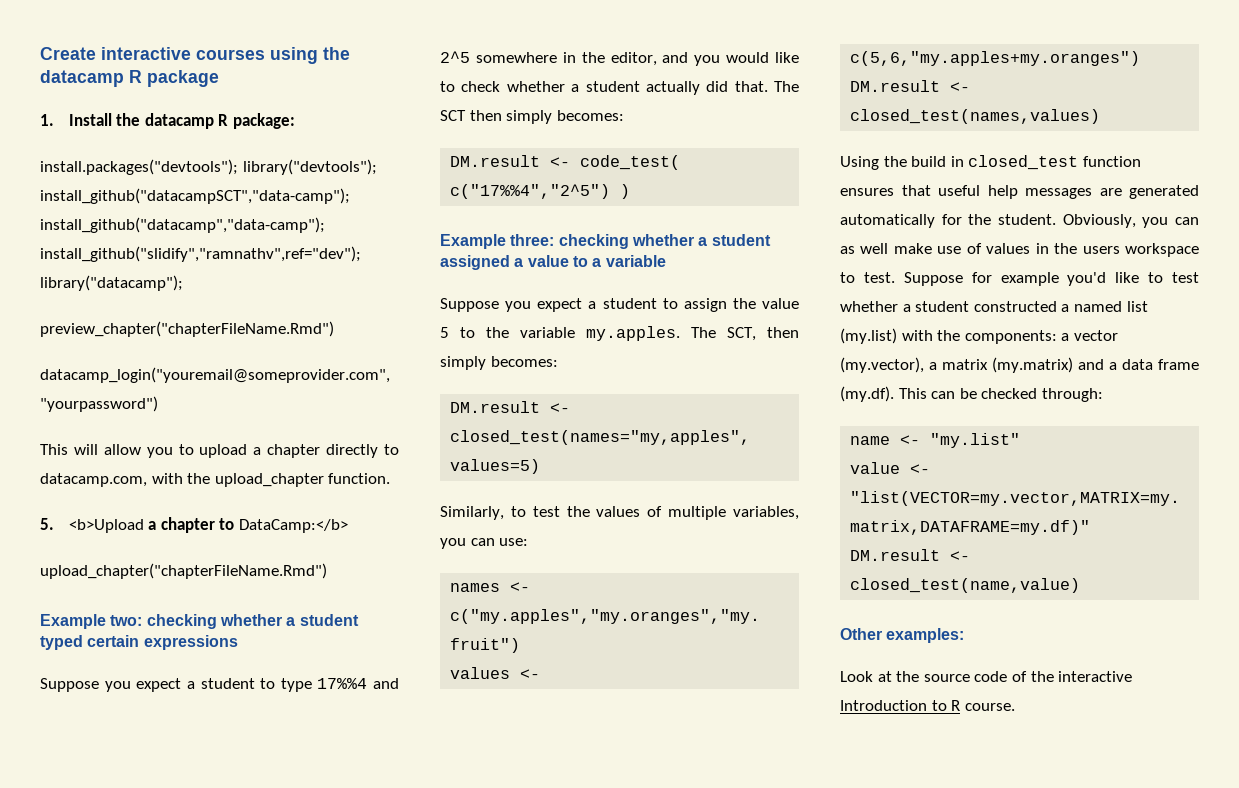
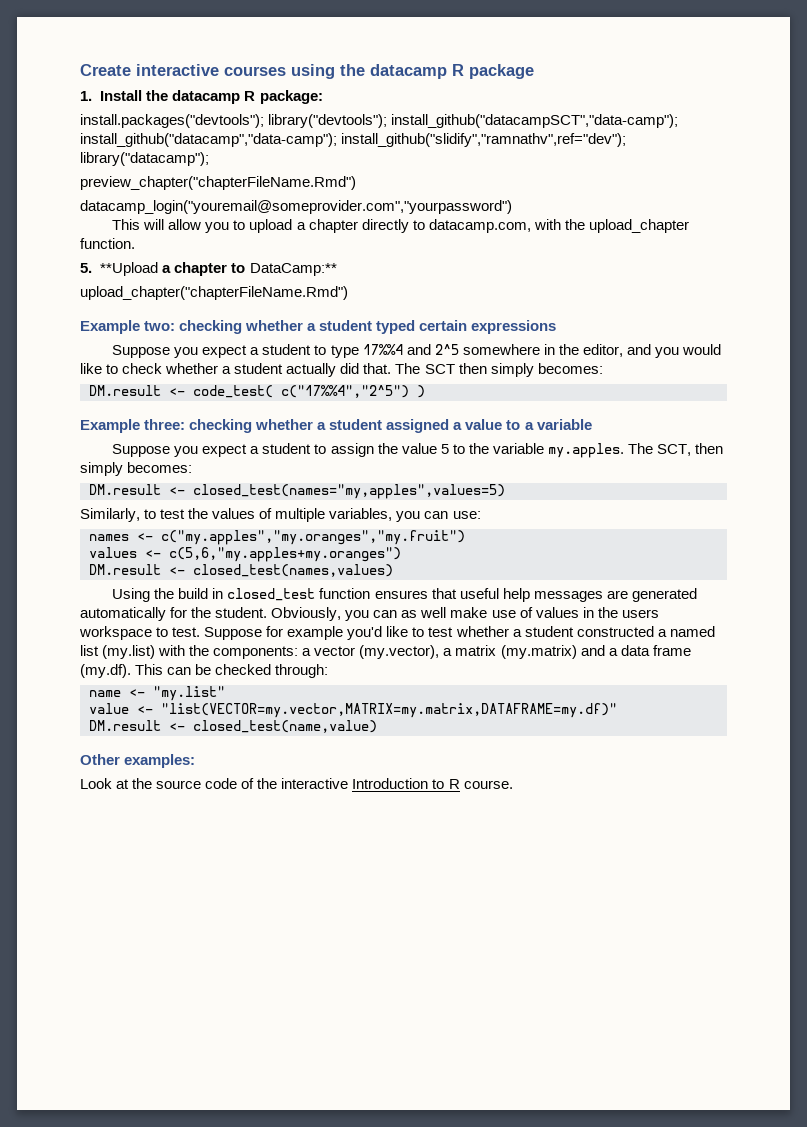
[68,519,144,533] <b>Upload -> [100,262,159,276] **Upload
[238,519,348,533] DataCamp:</b> -> [249,263,337,276] DataCamp:**

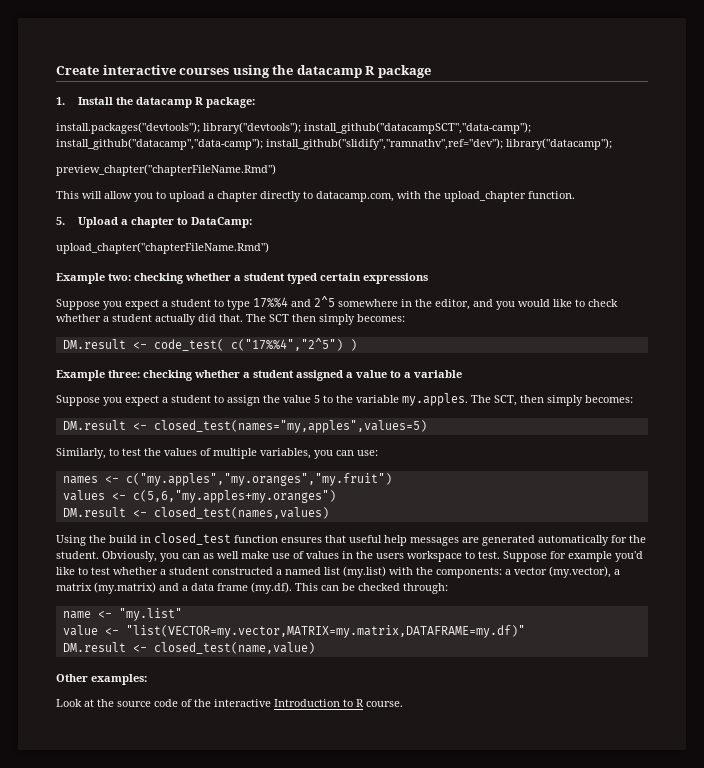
[80,200,512,214] // datacamp_login("youremail@someprovider.com","yourpassword") -> (276, 170) none
[100,262,159,276] **Upload -> [77,217,118,228] Upload
[249,263,337,276] DataCamp:** -> [190,217,252,228] DataCamp:

